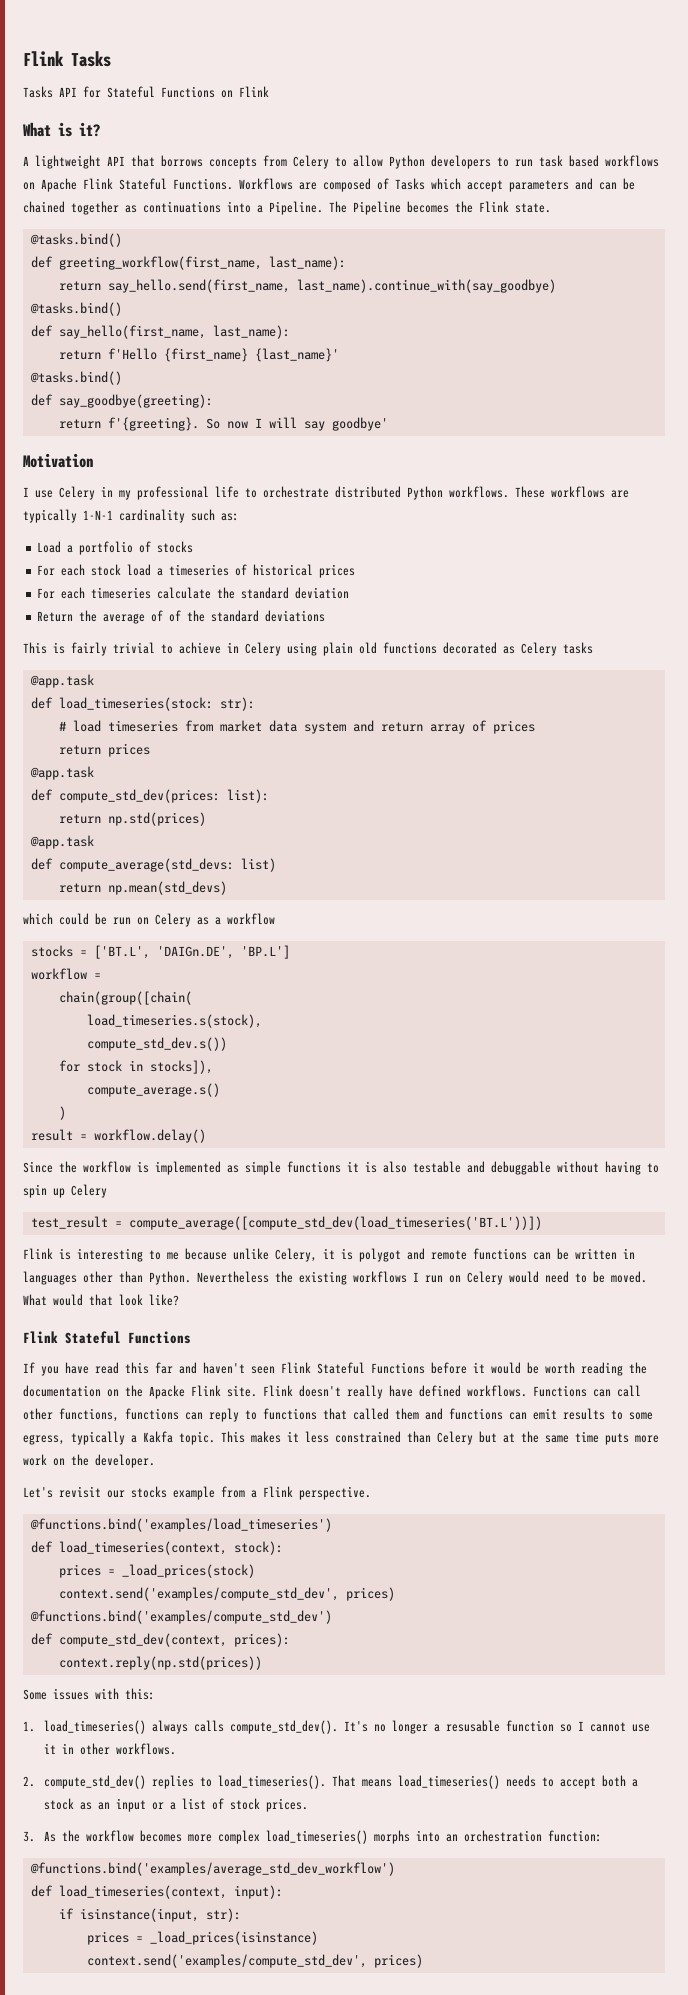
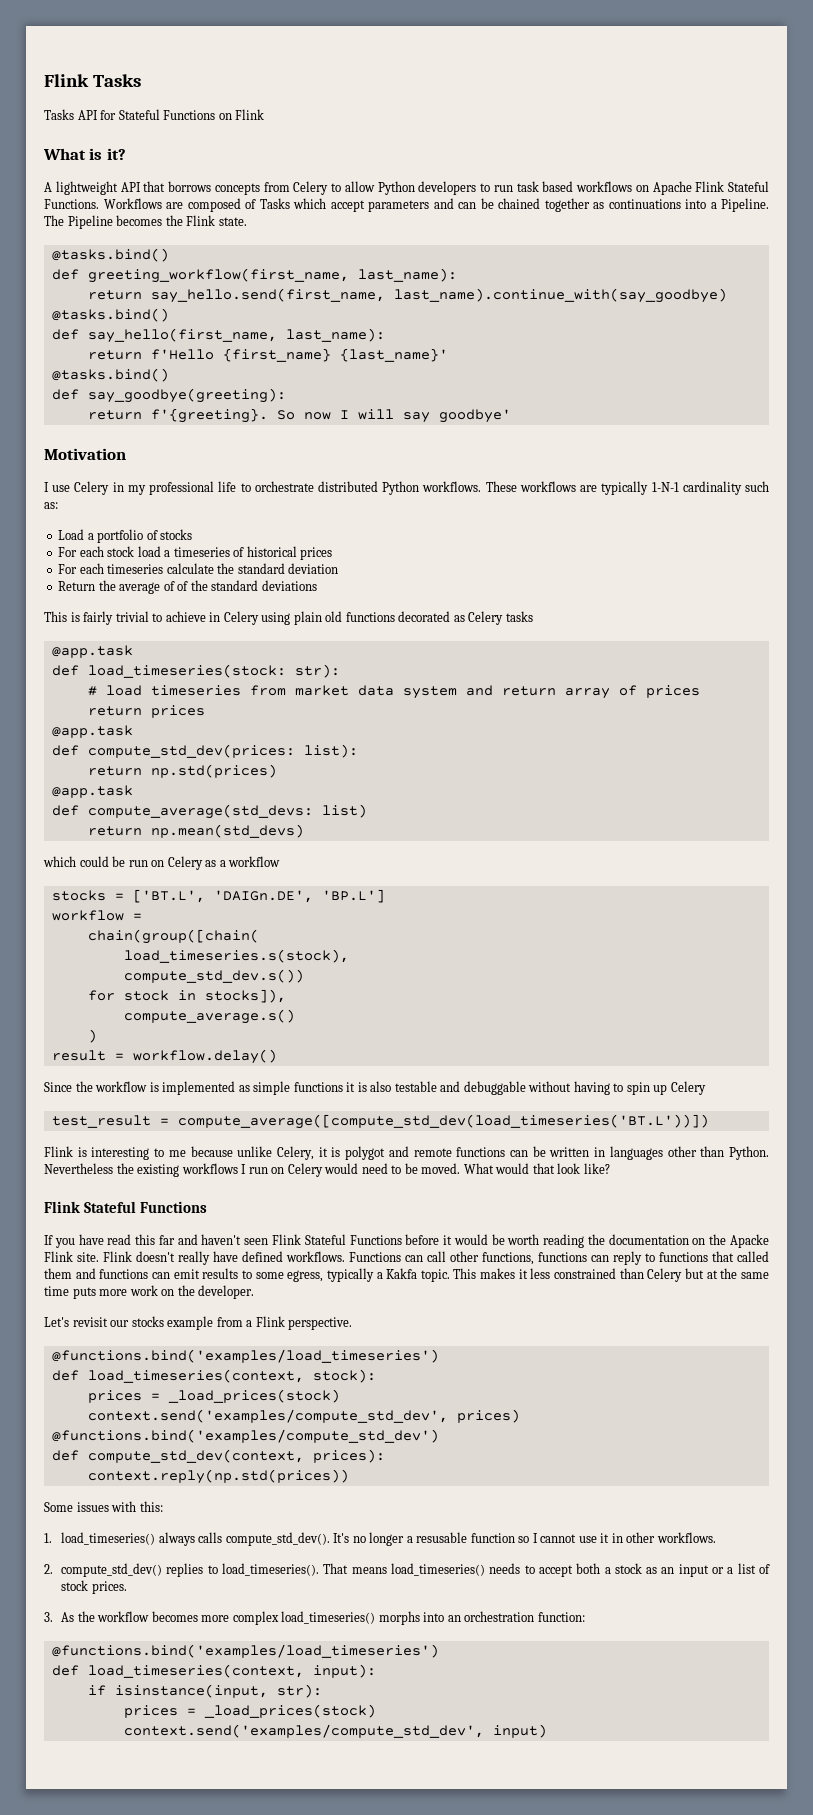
[29,1862,395,1876] @functions.bind('examples/average_std_dev_workflow') -> [51,1644,439,1658] @functions.bind('examples/load_timeseries')
[149,1931,318,1945] [86,1954,423,1968] _load_prices(isinstance) // context.send('examples/compute_std_dev', prices) -> [203,1704,376,1718] [123,1724,547,1738] _load_prices(stock) // context.send('examples/compute_std_dev', input)

